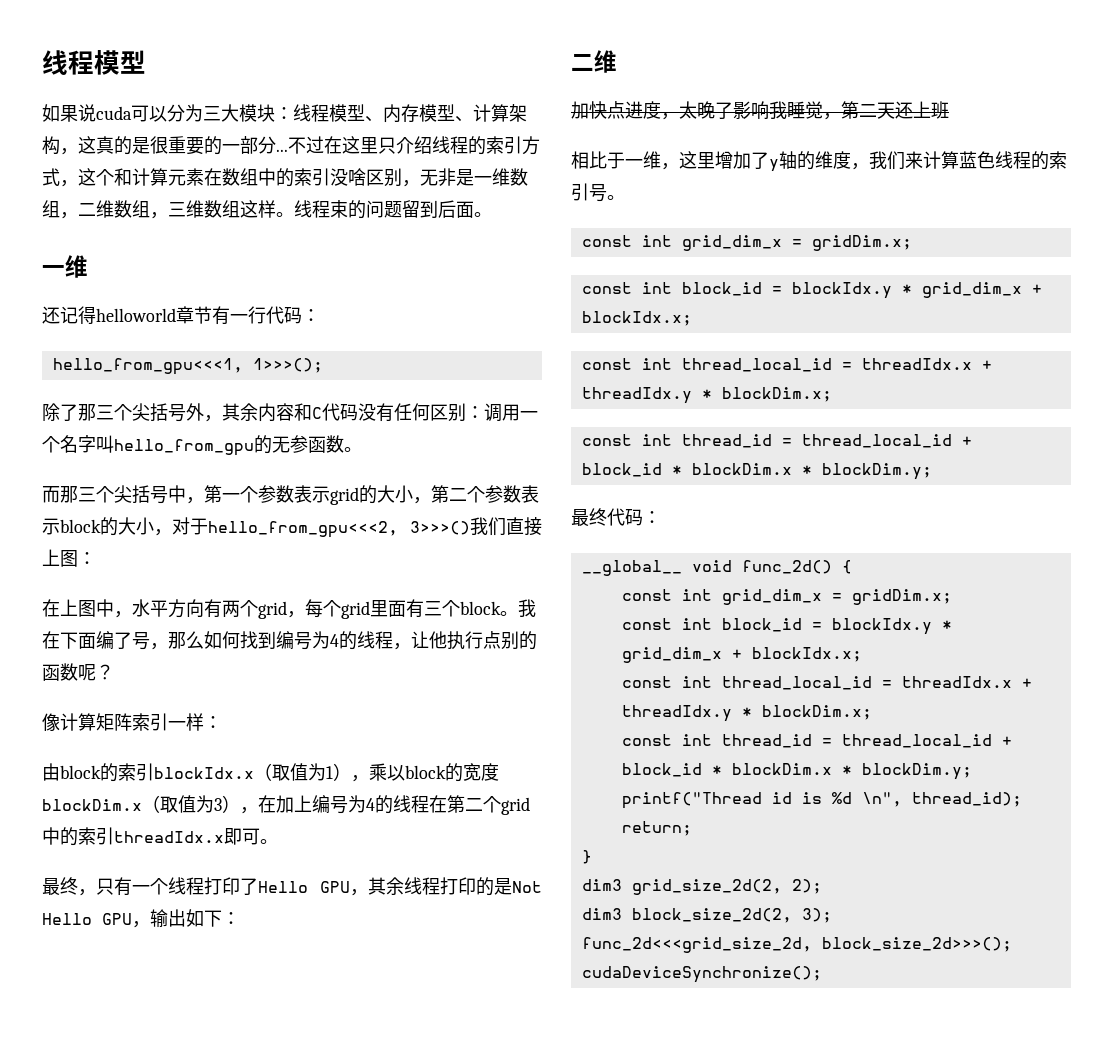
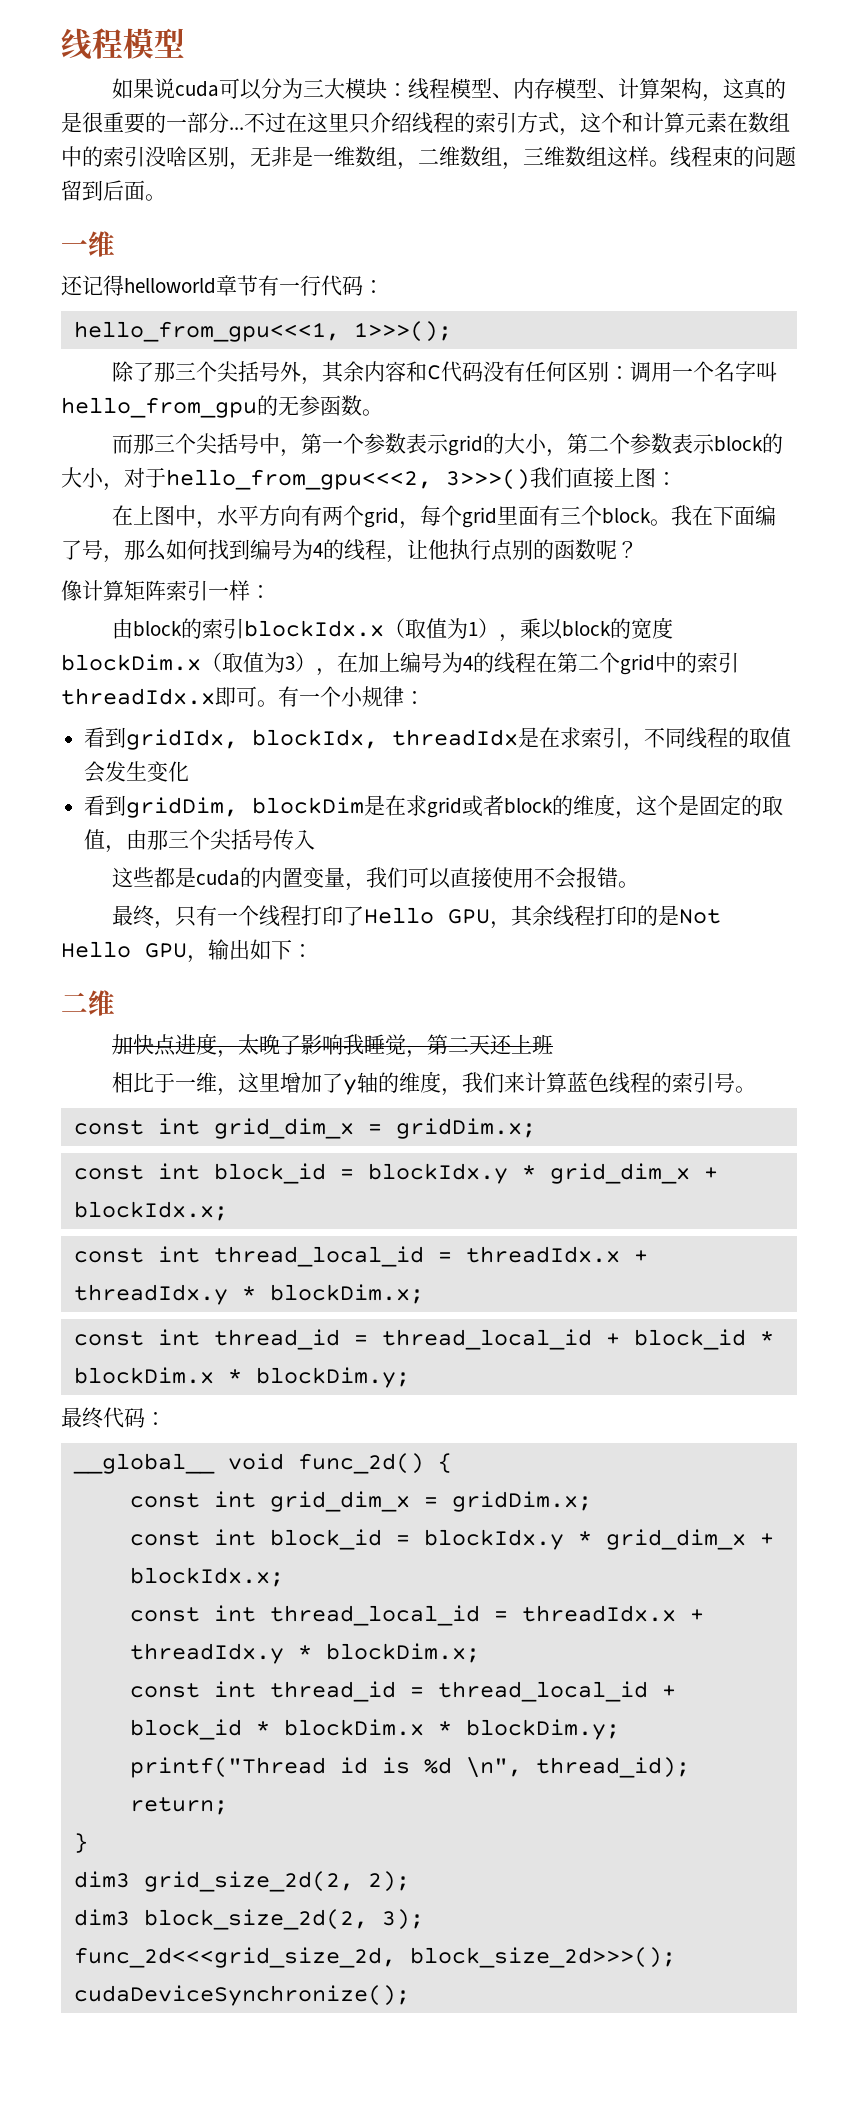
(278, 841) none -> [278,686,425,707] [84,727,792,751] [84,761,190,783] [84,794,784,819] [84,829,316,853] [112,867,640,891] 有一个小规律： // 看到gridIdx, blockIdx, threadIdx是在求索引，不同线程的取值会发生变化 // 看到gridDim, blockDim是在求grid或者block的维度，这个是固定的取值，由那三个尖括号传入 // 这些都是cuda的内置变量，我们可以直接使用不会报错。

